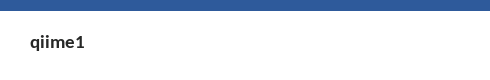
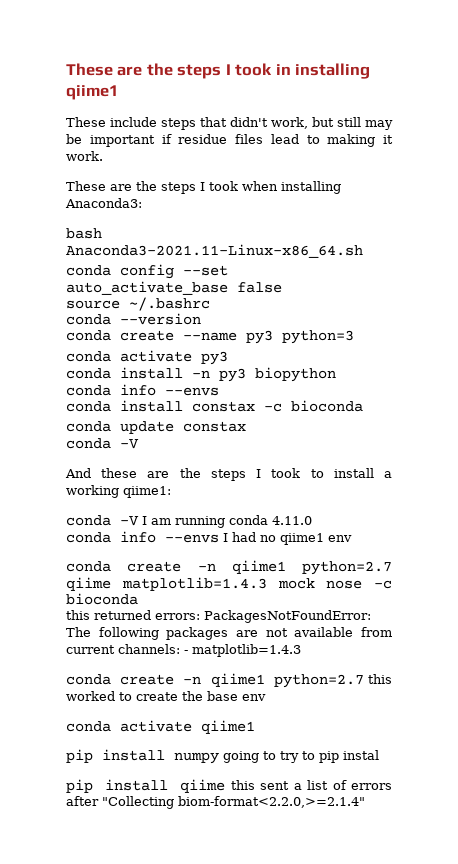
[30,35,85,51] qiime1 -> [66,63,371,79] [66,85,119,100] [66,117,393,130] [66,134,393,147] [66,151,103,161] [66,181,341,194] [65,198,142,208] [66,228,102,239] [66,244,363,258] [66,264,228,279] [66,281,282,295] [66,297,210,311] [66,313,201,325] [66,330,354,344] [66,350,228,365] [66,367,336,382] [66,384,219,396] [66,400,363,412] [66,421,246,434] [66,438,139,449] [65,468,393,481] [66,485,171,498] [66,515,312,528] [66,531,352,545] [66,560,392,575] [66,577,392,591] [66,593,138,605] [66,610,371,623] [66,627,392,640] [66,644,301,657] [66,673,392,688] [66,691,266,701] [66,720,255,734] [66,749,379,764] [66,779,392,793] [66,796,365,809] These are the steps I took in installing qiime1 // These include steps that didn't work, but still may be important if residue files lead to making it work. // These are the steps I took when installing Anaconda3: // bash Anaconda3-2021.11-Linux-x86_64.sh // conda config --set auto_activate_base false // source ~/.bashrc // conda --version // conda create --name py3 python=3 // conda activate py3 // conda install -n py3 biopython // conda info --envs // conda install constax -c bioconda // conda update constax // conda -V // And these are the steps I took to install a working qiime1: // conda -V I am running conda 4.11.0 // conda info --envs I had no qiime1 env // conda create -n qiime1 python=2.7 qiime matplotlib=1.4.3 mock nose -c bioconda // this returned errors: PackagesNotFoundError: The following packages are not available from current channels: - matplotlib=1.4.3 // conda create -n qiime1 python=2.7 this worked to create the base env // conda activate qiime1 // pip install numpy going to try to pip instal // pip install qiime this sent a list of errors after "Collecting biom-format<2.2.0,>=2.1.4"

